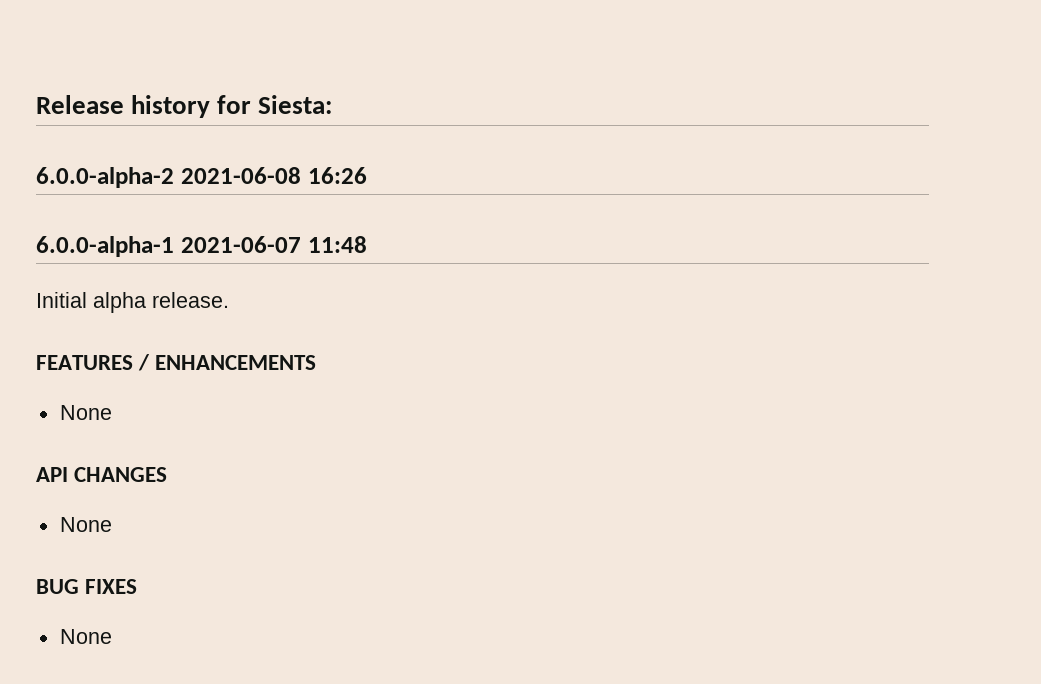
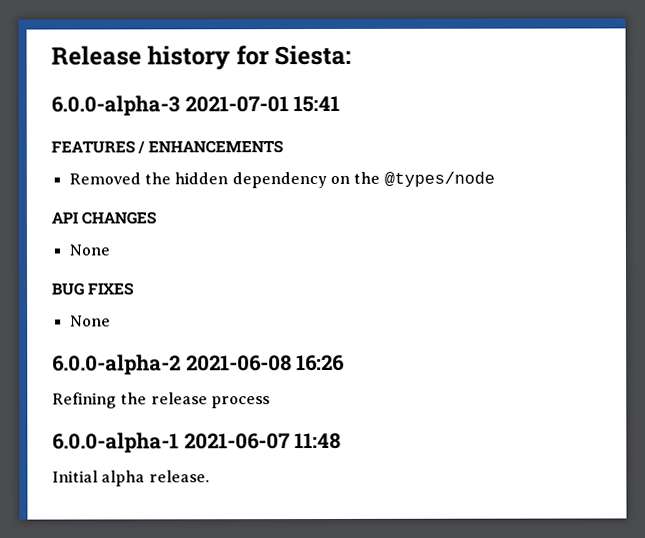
[36,167,367,188] [36,236,367,257] [36,292,229,313] [36,354,317,371] [59,405,112,420] 6.0.0-alpha-2 2021-06-08 16:26 // 6.0.0-alpha-1 2021-06-07 11:48 // Initial alpha release. // FEATURES / ENHANCEMENTS // None -> [51,95,341,117] [51,140,284,154] [68,171,495,189] 6.0.0-alpha-3 2021-07-01 15:41 // FEATURES / ENHANCEMENTS // Removed the hidden dependency on the @types/node
(112, 636) none -> [52,354,346,376] [52,392,270,409] [52,432,342,454] [52,470,210,487] // 6.0.0-alpha-2 2021-06-08 16:26 // Refining the release process // 6.0.0-alpha-1 2021-06-07 11:48 // Initial alpha release.

